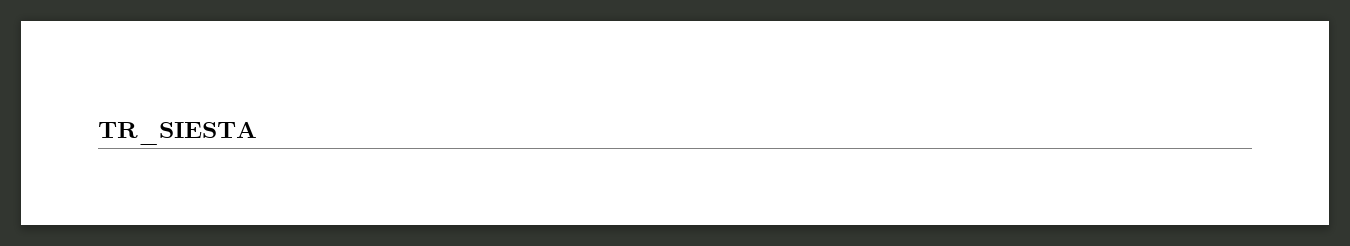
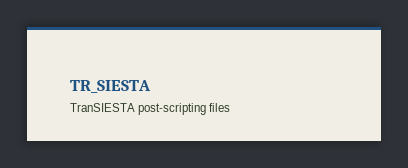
(257, 133) none -> [70,103,231,115] // TranSIESTA post-scripting files

